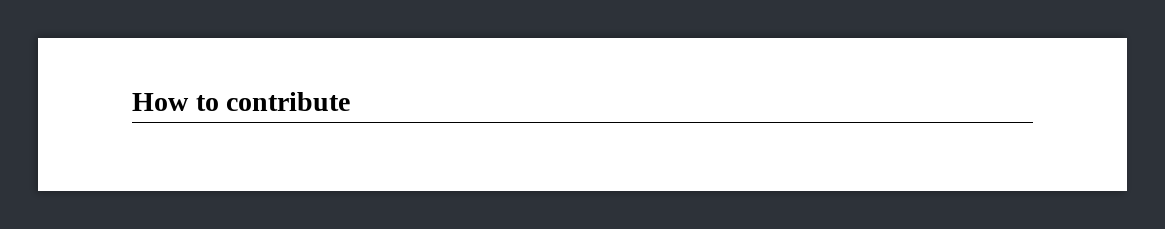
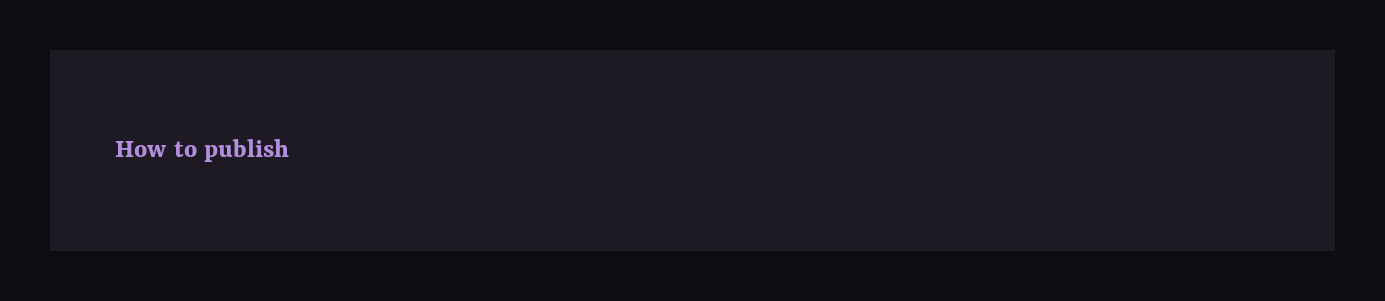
[226,92,351,111] contribute -> [204,139,290,162] publish

